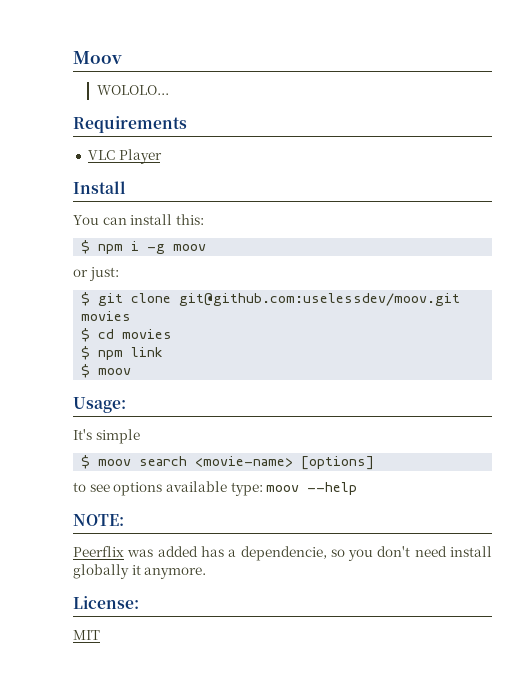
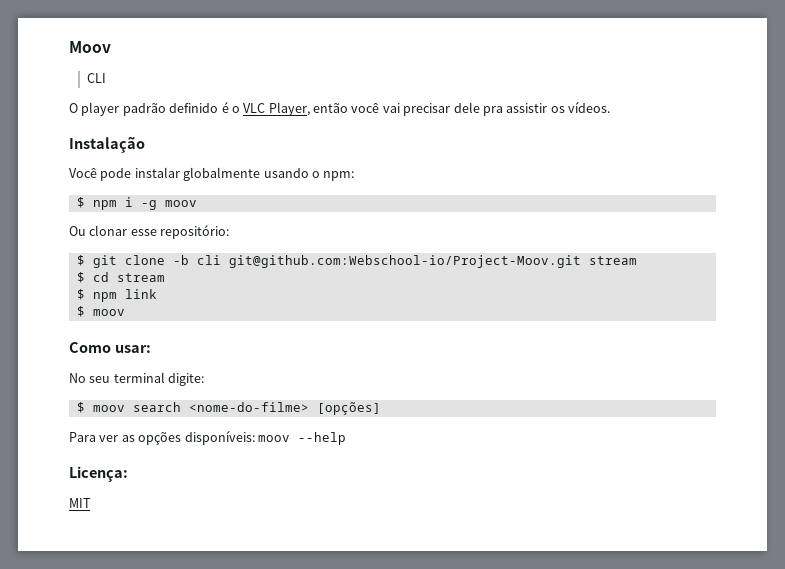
[96,85,169,95] [73,116,187,133] [87,149,162,164] [73,181,126,194] [73,214,204,225] WOLOLO... // Requirements // VLC Player // Install // You can install this: -> [86,73,106,83] [69,101,610,116] [69,136,145,153] [69,167,355,181] CLI // O player padrão definido é o VLC Player, então você vai precisar dele pra assistir os vídeos. // Instalação // Você pode instalar globalmente usando o npm:
[73,267,119,281] or just: -> [69,225,230,239] Ou clonar esse repositório:
[179,293,461,306] [81,311,132,321] git@github.com:uselessdev/moov.git movies -> [172,255,637,268] -b cli git@github.com:Webschool-io/Project-Moov.git stream
[122,329,173,339] movies -> [116,273,165,282] stream
[73,397,126,413] [73,429,140,444] [81,455,375,470] [73,481,358,496] [73,514,124,526] [73,546,493,561] [73,564,207,579] [73,596,139,609] Usage: // It's simple // $ moov search <movie-name> [options] // to see options available type: moov --help // NOTE: // Peerflix was added has a dependencie, so you don't need install globally it anymore. // License: -> [69,342,151,353] [69,372,205,386] [76,402,381,415] [69,430,346,445] [69,466,128,482] Como usar: // No seu terminal digite: // $ moov search <nome-do-filme> [opções] // Para ver as opções disponíveis: moov --help // Licença:

